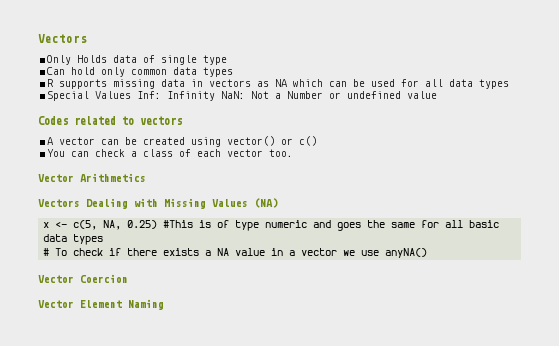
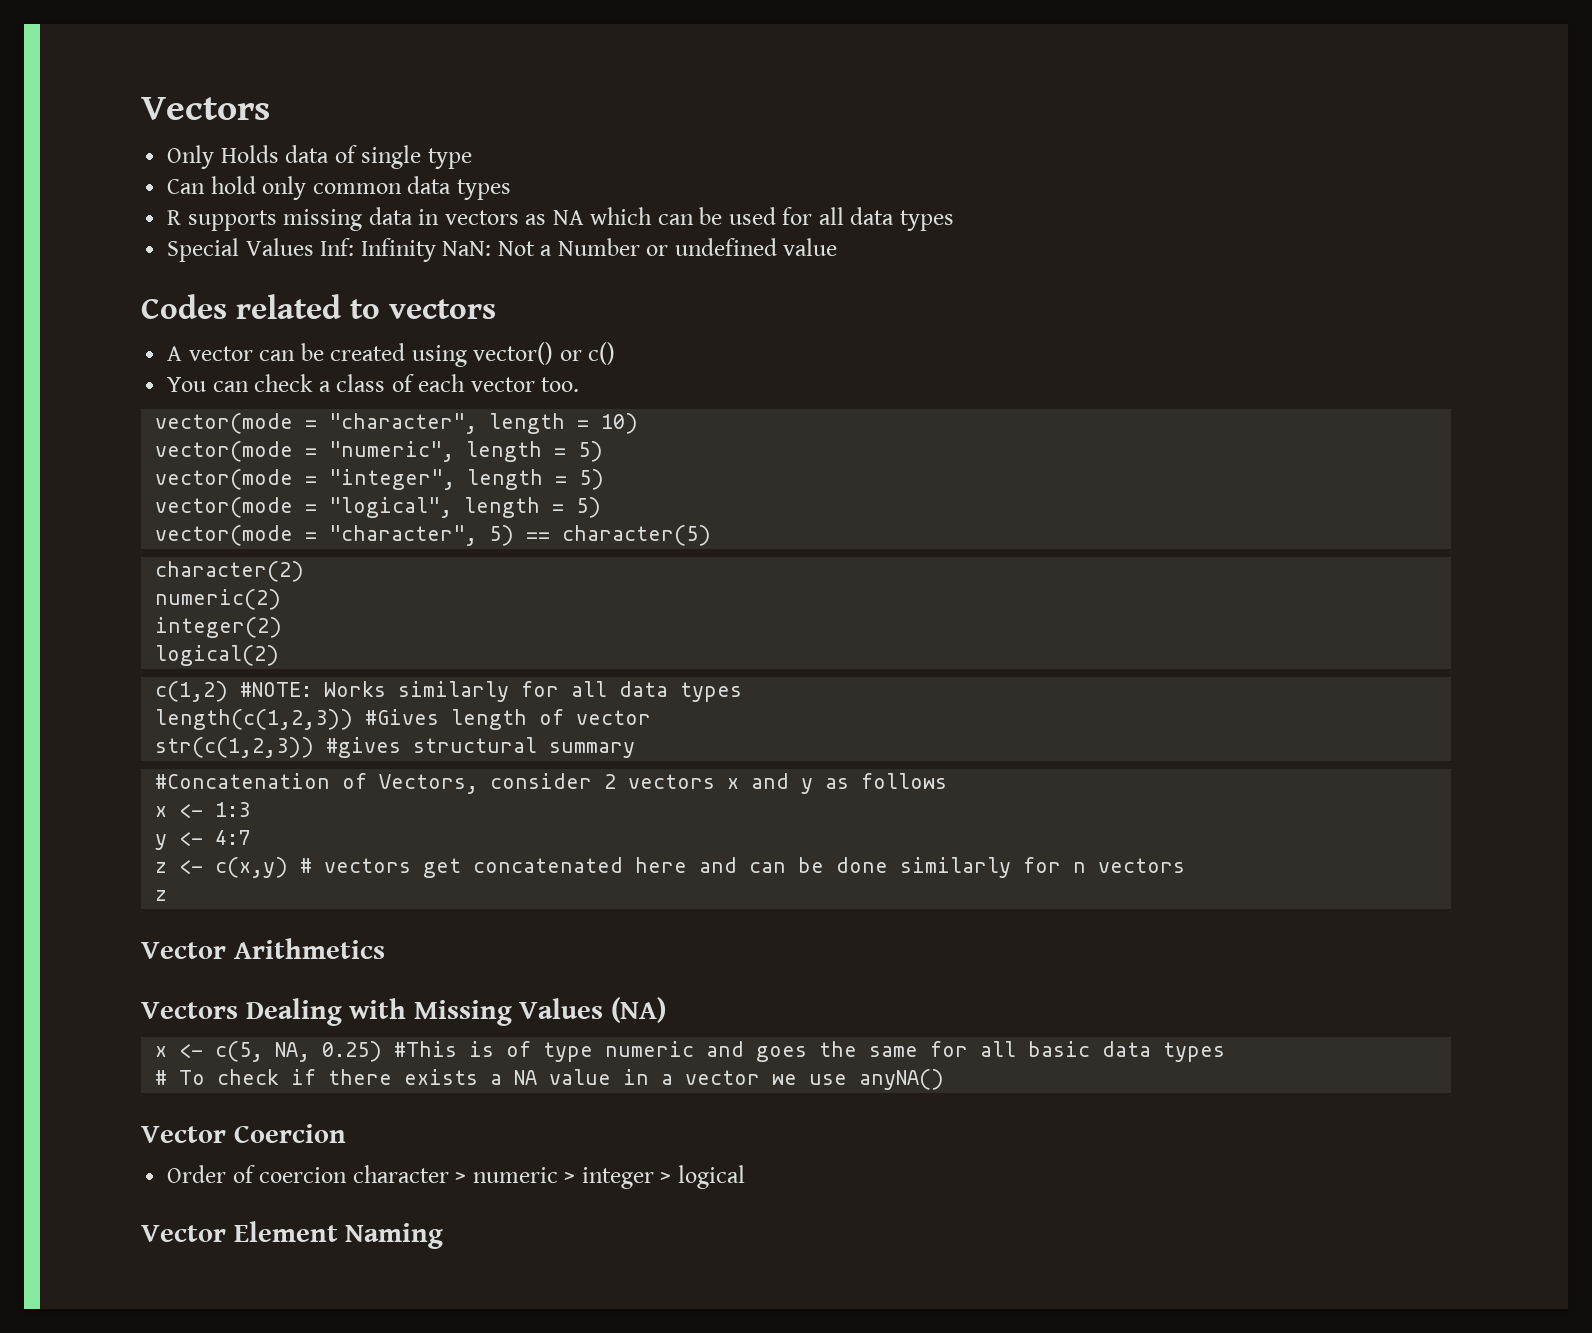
(294, 153) none -> [155,413,639,434] [155,441,604,462] [155,469,605,490] [155,497,602,518] [155,525,712,546] [155,561,305,582] [155,589,282,610] [155,617,283,638] [155,645,280,666] [155,681,743,702] [155,709,652,730] [155,737,636,758] [155,773,948,794] [155,802,251,818] [155,830,251,850] [155,857,1186,878] [155,890,168,901] // vector(mode = "character", length = 10) // vector(mode = "numeric", length = 5) // vector(mode = "integer", length = 5) // vector(mode = "logical", length = 5) // vector(mode = "character", 5) == character(5) // character(2) // numeric(2) // integer(2) // logical(2) // c(1,2) #NOTE: Works similarly for all data types // length(c(1,2,3)) #Gives length of vector // str(c(1,2,3)) #gives structural summary // #Concatenation of Vectors, consider 2 vectors x and y as follows // x <- 1:3 // y <- 4:7 // z <- c(x,y) # vectors get concatenated here and can be done similarly for n vectors // z
(128, 278) none -> [167,1165,745,1189] // Order of coercion character > numeric > integer > logical

